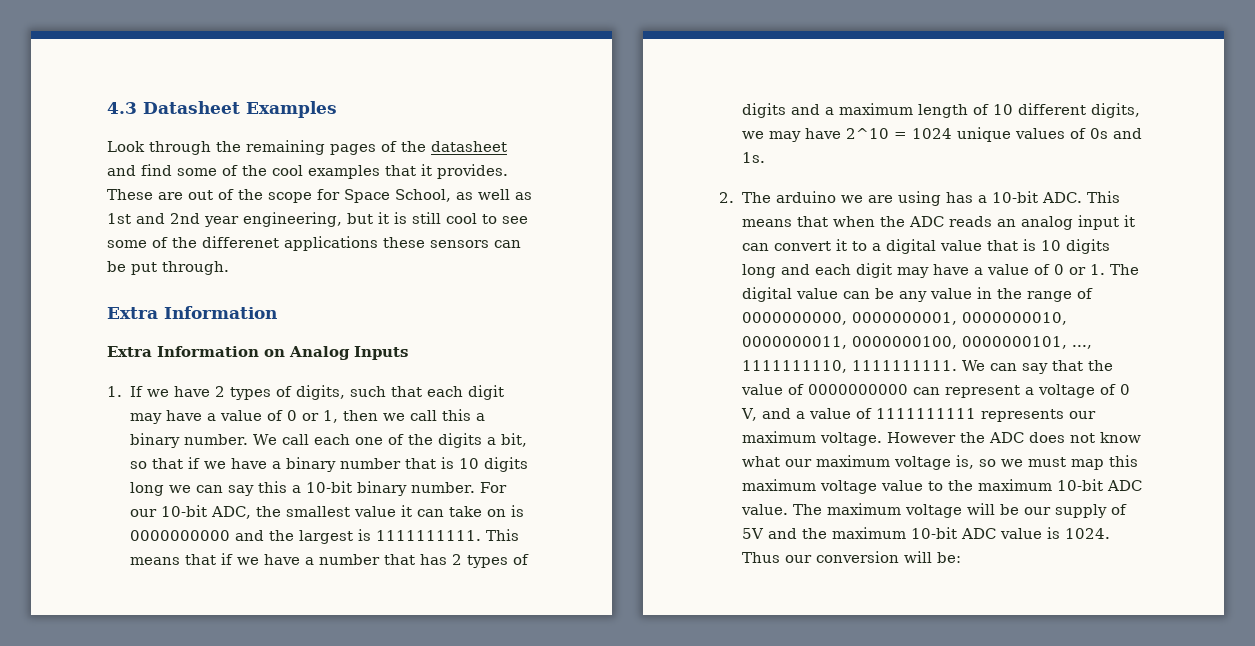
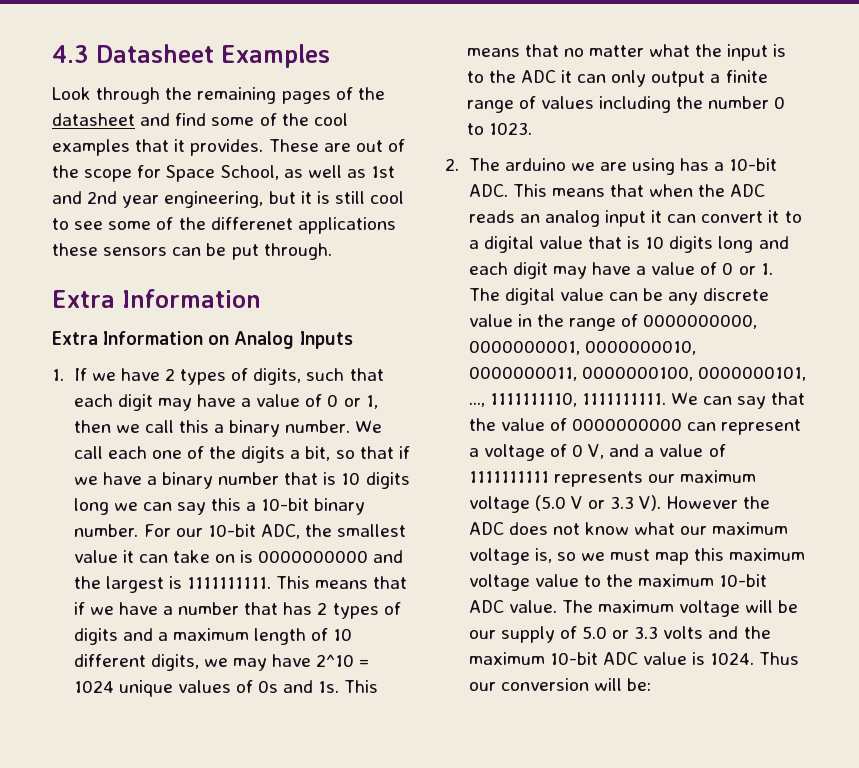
(765, 157) none -> [344,680,379,693] [466,44,787,61] [466,70,768,87] [466,96,786,113] [466,122,532,135] This means that no matter what the input is to the ADC it can only output a finite range of values including the number 0 to 1023.
(927, 296) none -> [703,288,770,301] discrete
[819,432,882,446] voltage. -> [468,495,662,513] voltage (5.0 V or 3.3 V).
[741,528,764,539] 5V -> [581,626,704,639] 5.0 or 3.3 volts

